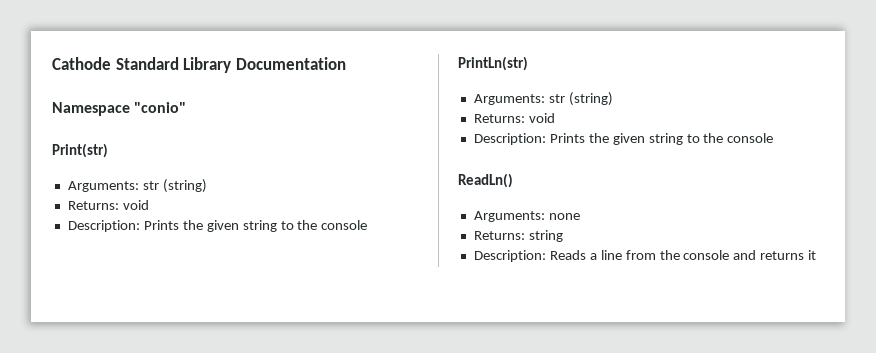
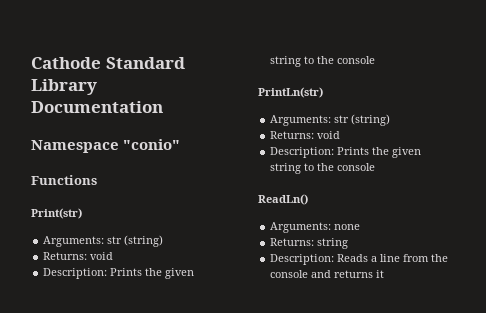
(187, 107) none -> [31,175,97,185] // Functions

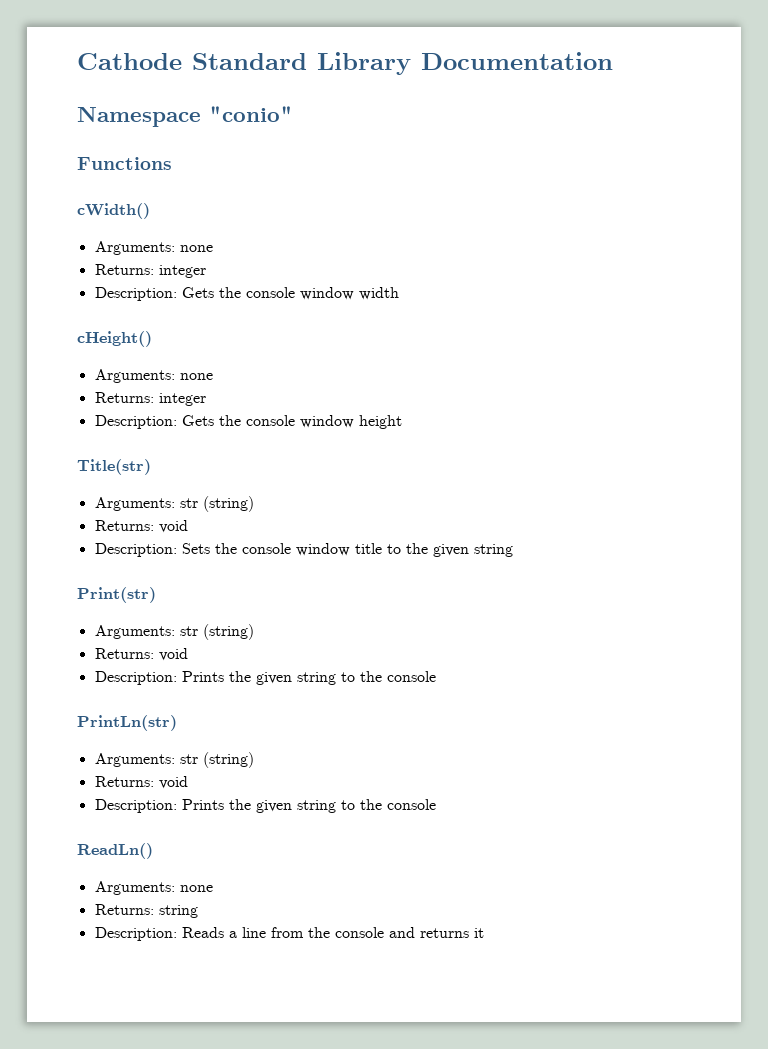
(97, 180) none -> [77,203,150,219] [94,241,213,255] [94,264,206,278] [94,287,399,301] [77,331,152,347] [94,369,213,383] [94,392,206,406] [94,415,402,429] [77,459,151,475] [94,496,254,512] [94,520,188,533] [94,543,513,557] // cWidth() // Arguments: none // Returns: integer // Description: Gets the console window width // cHeight() // Arguments: none // Returns: integer // Description: Gets the console window height // Title(str) // Arguments: str (string) // Returns: void // Description: Sets the console window title to the given string

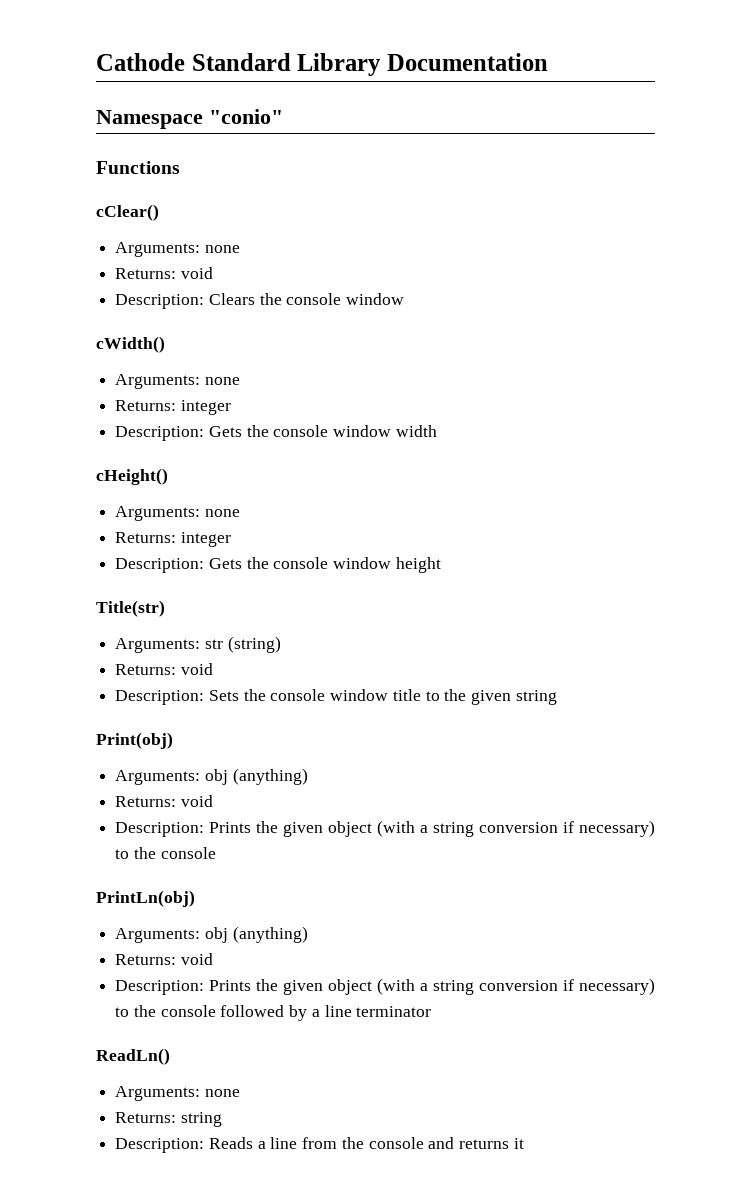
(172, 163) none -> [96,204,159,221] [115,242,240,257] [115,267,213,279] [115,293,405,309] // cClear() // Arguments: none // Returns: void // Description: Clears the console window
[77,587,156,603] [94,624,254,640] [94,648,188,661] [94,671,436,685] [77,715,177,731] [94,752,254,768] [94,776,188,789] [94,799,436,813] Print(str) // Arguments: str (string) // Returns: void // Description: Prints the given string to the console // PrintLn(str) // Arguments: str (string) // Returns: void // Description: Prints the given string to the console -> [96,732,173,749] [115,768,308,785] [115,795,213,807] [115,820,656,837] [115,847,216,859] [96,890,195,907] [115,926,308,943] [115,953,213,965] [115,978,656,995] [115,1005,432,1021] Print(obj) // Arguments: obj (anything) // Returns: void // Description: Prints the given object (with a string conversion if necessary) to the console // PrintLn(obj) // Arguments: obj (anything) // Returns: void // Description: Prints the given object (with a string conversion if necessary) to the console followed by a line terminator

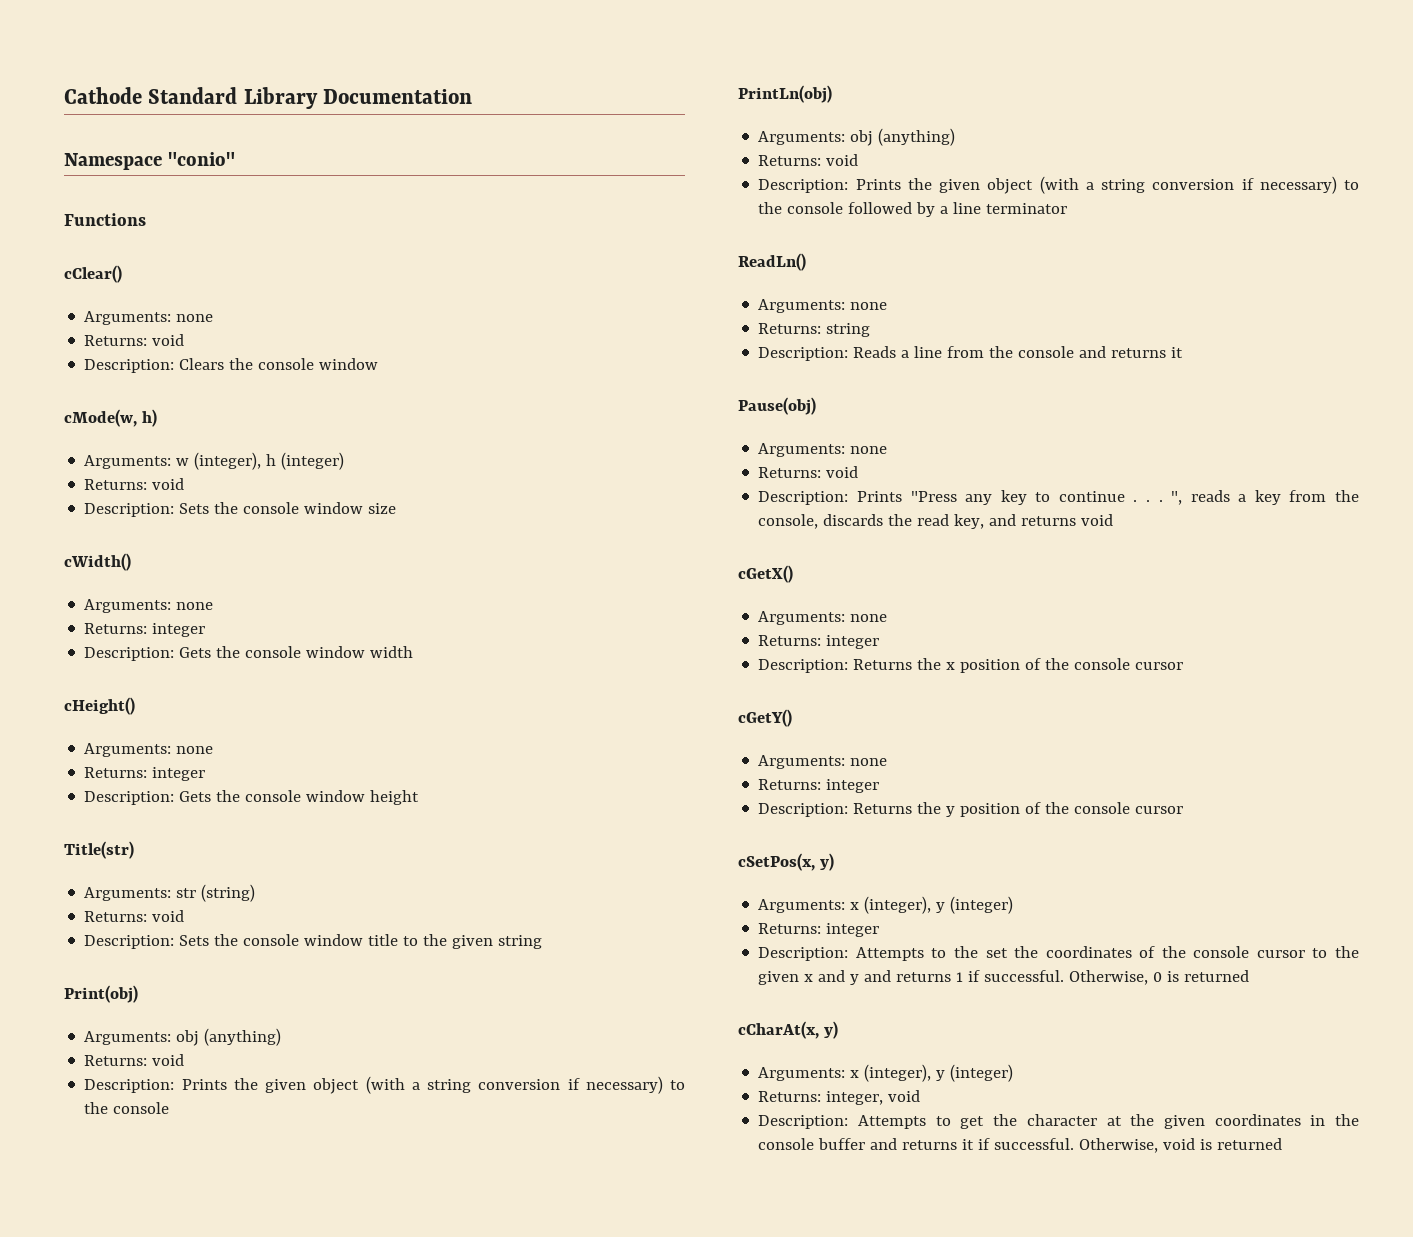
(405, 299) none -> [64,409,157,427] [84,452,345,470] [84,478,185,490] [84,502,397,517] // cMode(w, h) // Arguments: w (integer), h (integer) // Returns: void // Description: Sets the console window size
(524, 1143) none -> [738,397,816,415] [758,443,888,457] [758,466,859,478] [758,490,1359,505] [758,514,1114,529] [738,565,793,583] [758,611,888,625] [758,635,880,649] [758,658,1184,673] [738,709,792,727] [758,755,888,769] [758,779,880,793] [758,802,1184,817] [738,853,834,871] [758,896,1014,914] [758,923,880,937] [758,946,1359,961] [758,970,1250,985] [738,1021,838,1039] [758,1064,1014,1082] [758,1090,921,1105] [758,1114,1359,1129] [758,1138,1283,1153] // Pause(obj) // Arguments: none // Returns: void // Description: Prints "Press any key to continue . . . ", reads a key from the console, discards the read key, and returns void // cGetX() // Arguments: none // Returns: integer // Description: Returns the x position of the console cursor // cGetY() // Arguments: none // Returns: integer // Description: Returns the y position of the console cursor // cSetPos(x, y) // Arguments: x (integer), y (integer) // Returns: integer // Description: Attempts to the set the coordinates of the console cursor to the given x and y and returns 1 if successful. Otherwise, 0 is returned // cCharAt(x, y) // Arguments: x (integer), y (integer) // Returns: integer, void // Description: Attempts to get the character at the given coordinates in the console buffer and returns it if successful. Otherwise, void is returned

